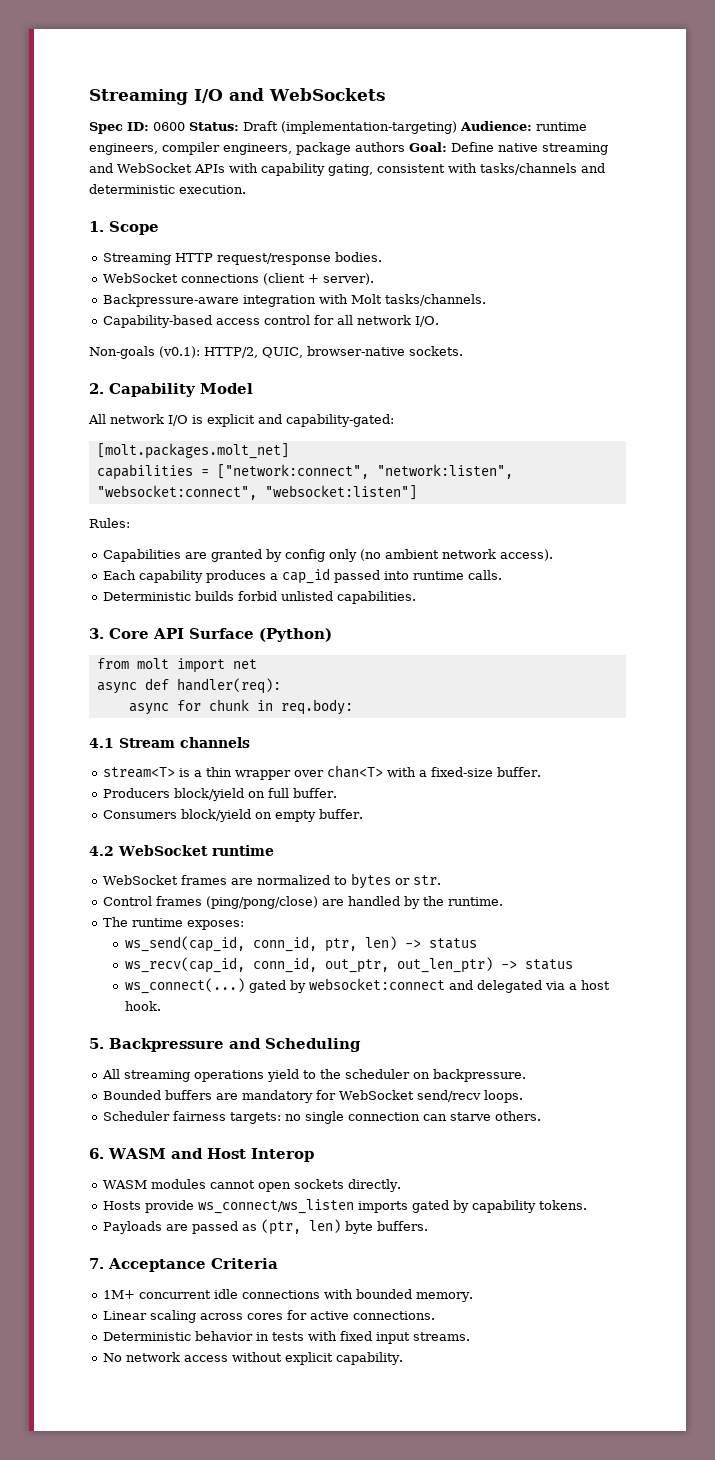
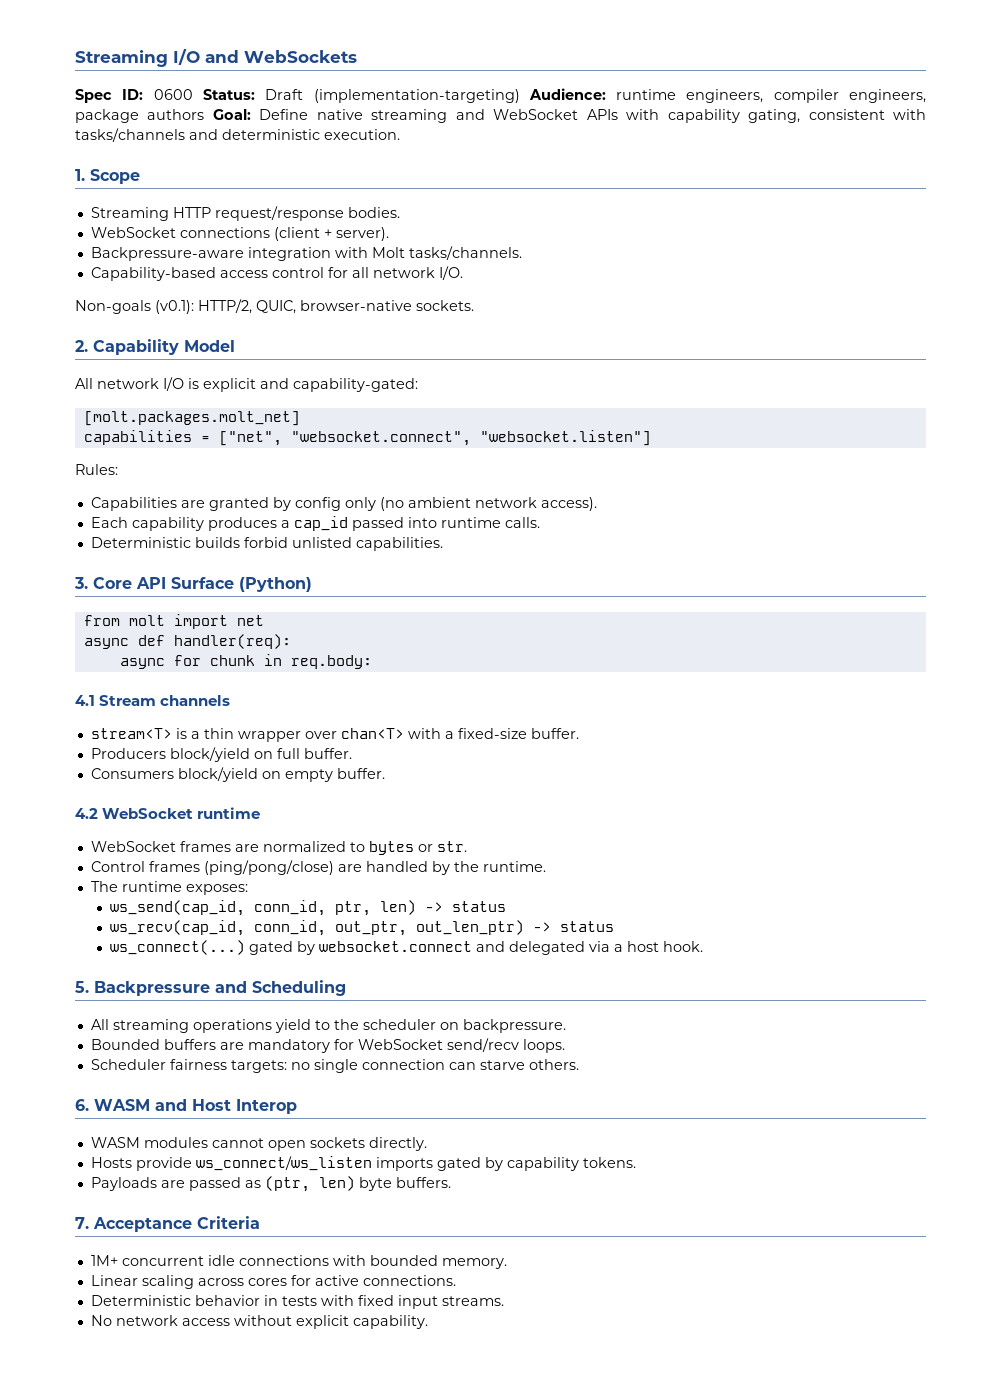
[216,464,513,479] [96,485,417,500] ["network:connect", "network:listen", "websocket:connect", "websocket:listen"] -> [218,430,651,446] ["net", "websocket.connect", "websocket.listen"]
[308,978,445,990] websocket:connect -> [318,941,472,952] websocket.connect

